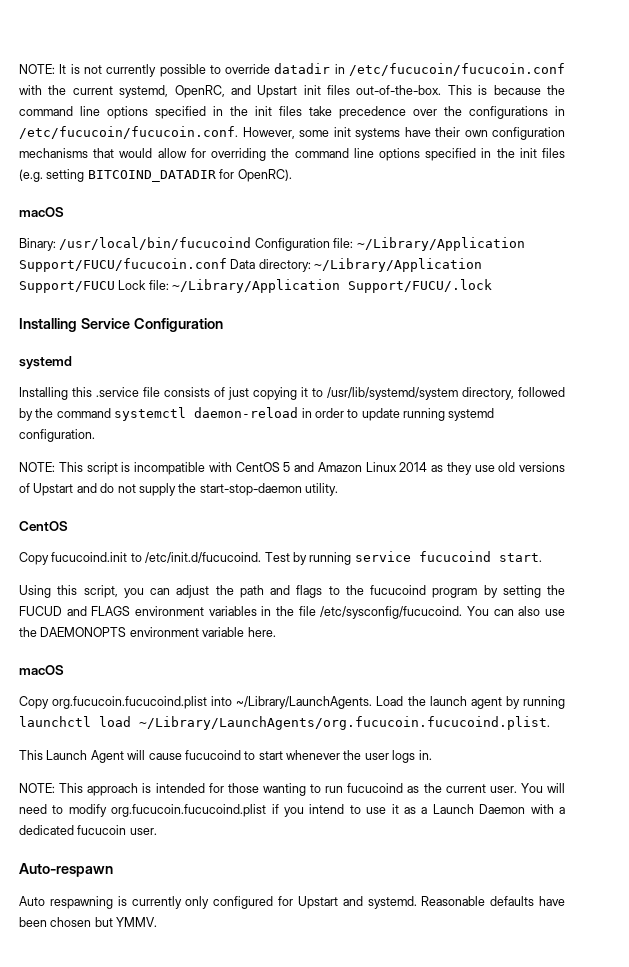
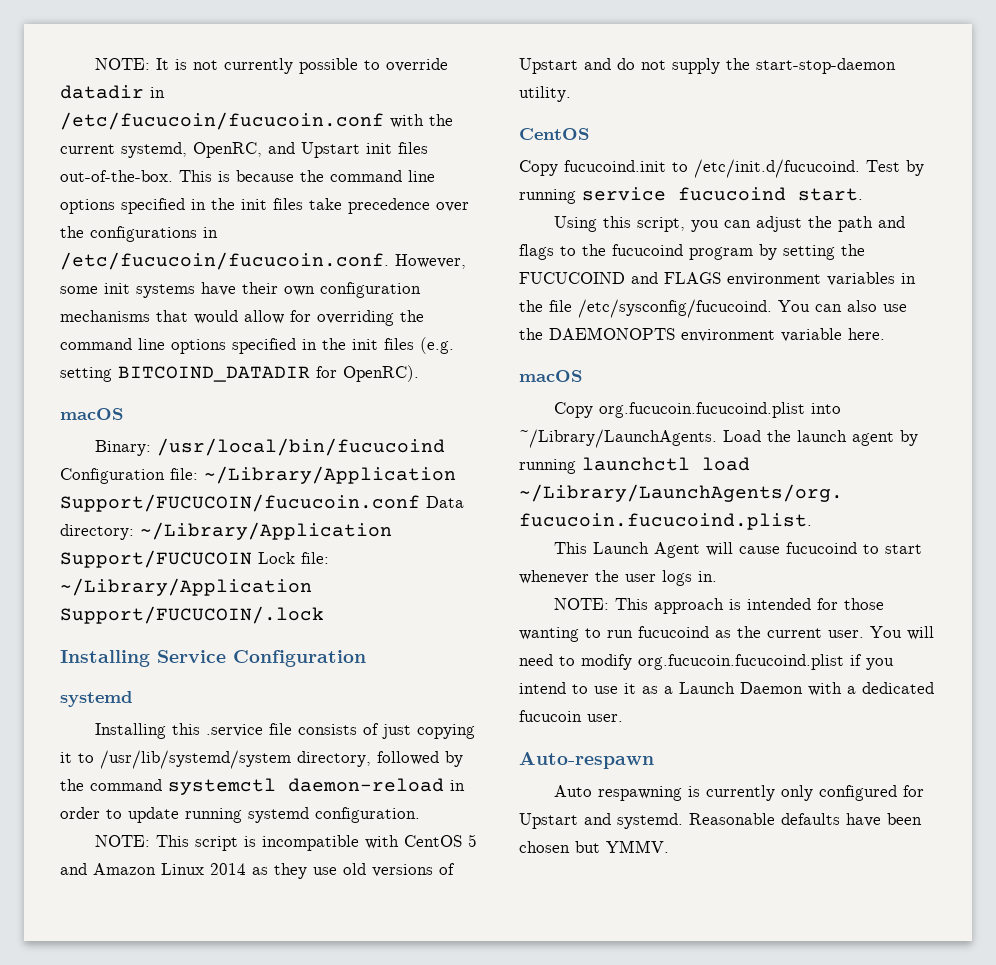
[19,258,227,272] Support/FUCU/fucucoin.conf -> [60,494,420,512] Support/FUCUCOIN/fucucoin.conf
[19,281,115,293] Support/FUCU -> [60,550,252,568] Support/FUCUCOIN
[348,279,493,293] Support/FUCU/.lock -> [60,606,324,624] Support/FUCUCOIN/.lock
[19,606,62,616] FUCUD -> [519,272,625,284] FUCUCOIND

